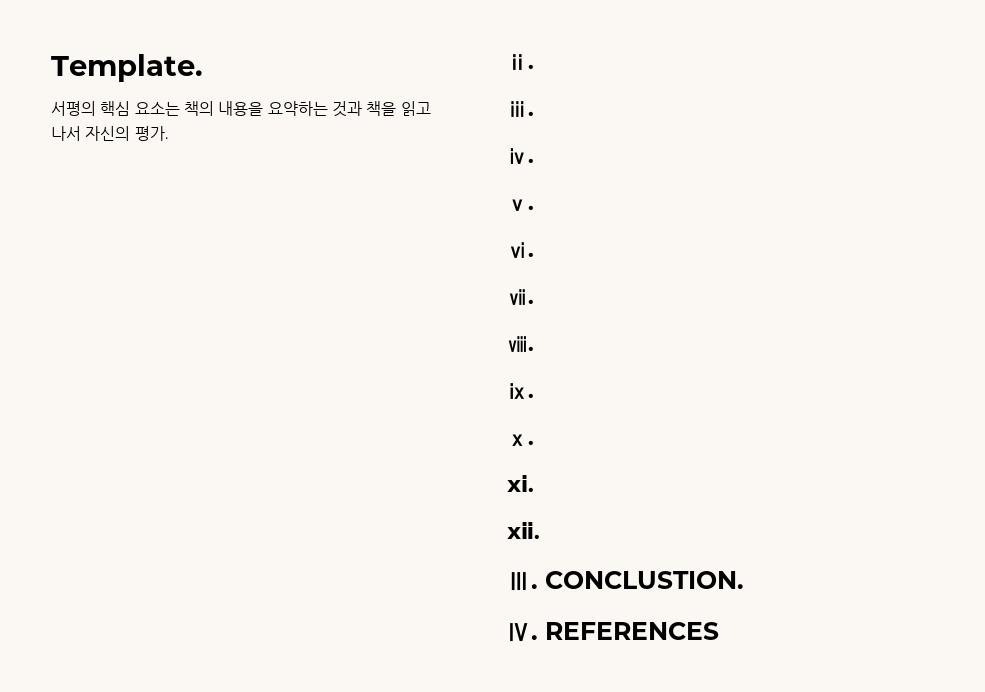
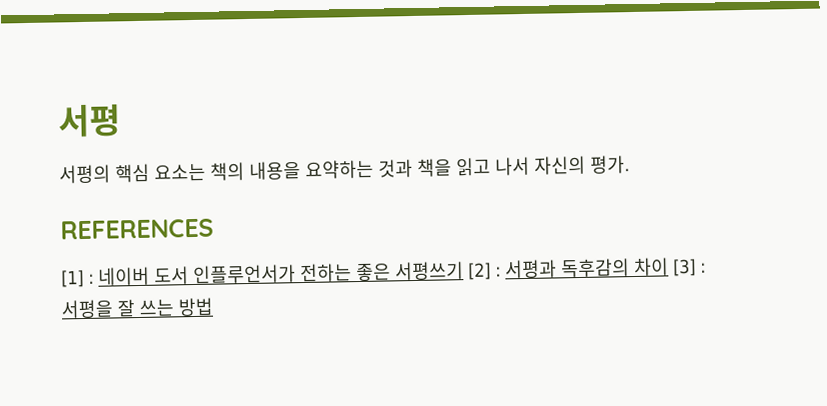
[51,54,203,82] Template. -> [58,103,121,138] 서평
[507,54,534,70] [507,101,534,117] [507,148,534,164] [507,199,534,211] [507,242,534,258] [507,289,534,305] [507,336,534,352] [507,383,534,399] [507,434,534,446] [507,475,534,492] [507,522,540,539] [507,571,744,591] [507,622,719,642] ⅱ. // ⅲ. // ⅳ. // ⅴ. // ⅵ. // ⅶ. // ⅷ. // ⅸ. // ⅹ. // ⅺ. // ⅻ. // Ⅲ. CONCLUSTION. // Ⅳ. REFERENCES -> [60,218,214,240] [61,257,706,288] [61,297,214,319] REFERENCES // [1] : 네이버 도서 인플루언서가 전하는 좋은 서평쓰기 [2] : 서평과 독후감의 차이 [3] : 서평을 잘 쓰는 방법

